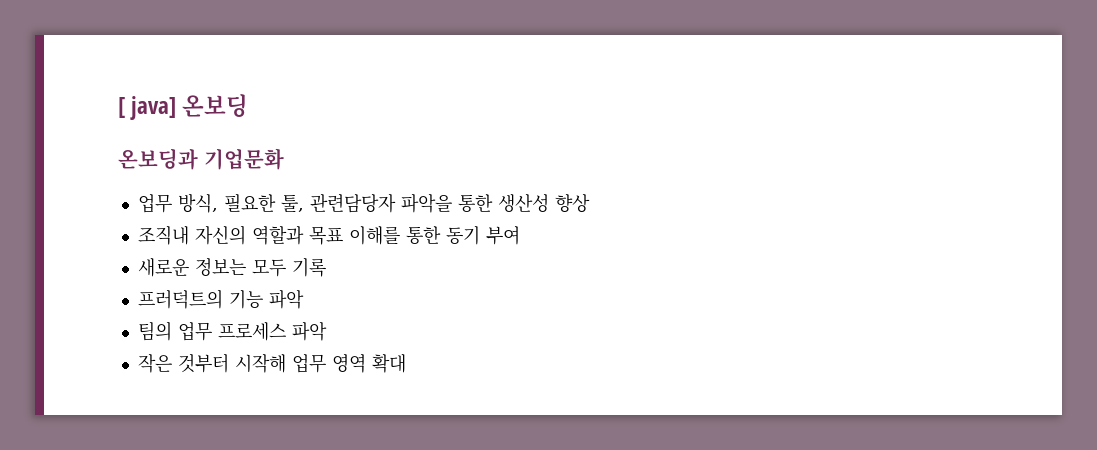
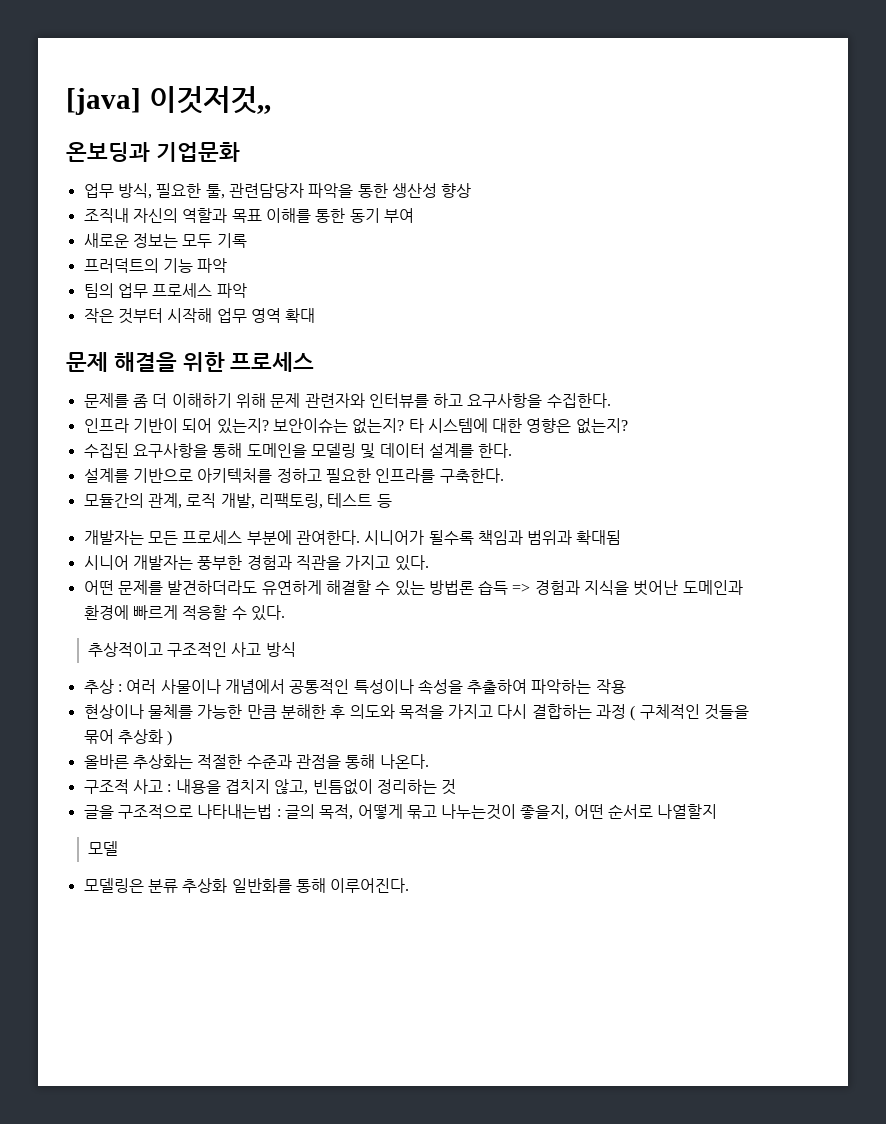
[118,94,249,120] [ java] 온보딩 -> [66,86,271,115] [java] 이것저것,,
(406, 363) none -> [66,352,315,372] [83,393,611,408] [83,418,628,434] [83,443,513,459] [83,468,504,483] [83,493,392,509] [83,530,622,545] [83,555,429,571] [83,580,743,596] [83,605,285,621] [87,642,296,657] [83,679,626,694] [83,704,750,721] [83,729,173,746] [83,754,429,769] [83,779,457,795] [83,804,718,820] [87,841,118,856] [83,878,410,893] // 문제 해결을 위한 프로세스 // 문제를 좀 더 이해하기 위해 문제 관련자와 인터뷰를 하고 요구사항을 수집한다. // 인프라 기반이 되어 있는지? 보안이슈는 없는지? 타 시스템에 대한 영향은 없는지? // 수집된 요구사항을 통해 도메인을 모델링 및 데이터 설계를 한다. // 설계를 기반으로 아키텍처를 정하고 필요한 인프라를 구축한다. // 모듈간의 관계, 로직 개발, 리팩토링, 테스트 등 // 개발자는 모든 프로세스 부분에 관여한다. 시니어가 될수록 책임과 범위과 확대됨 // 시니어 개발자는 풍부한 경험과 직관을 가지고 있다. // 어떤 문제를 발견하더라도 유연하게 해결할 수 있는 방법론 습득 => 경험과 지식을 벗어난 도메인과 환경에 빠르게 적응할 수 있다. // 추상적이고 구조적인 사고 방식 // 추상 : 여러 사물이나 개념에서 공통적인 특성이나 속성을 추출하여 파악하는 작용 // 현상이나 물체를 가능한 만큼 분해한 후 의도와 목적을 가지고 다시 결합하는 과정 ( 구체적인 것들을 묶어 추상화 ) // 올바른 추상화는 적절한 수준과 관점을 통해 나온다. // 구조적 사고 : 내용을 겹치지 않고, 빈틈없이 정리하는 것 // 글을 구조적으로 나타내는법 : 글의 목적, 어떻게 묶고 나누는것이 좋을지, 어떤 순서로 나열할지 // 모델 // 모델링은 분류 추상화 일반화를 통해 이루어진다.

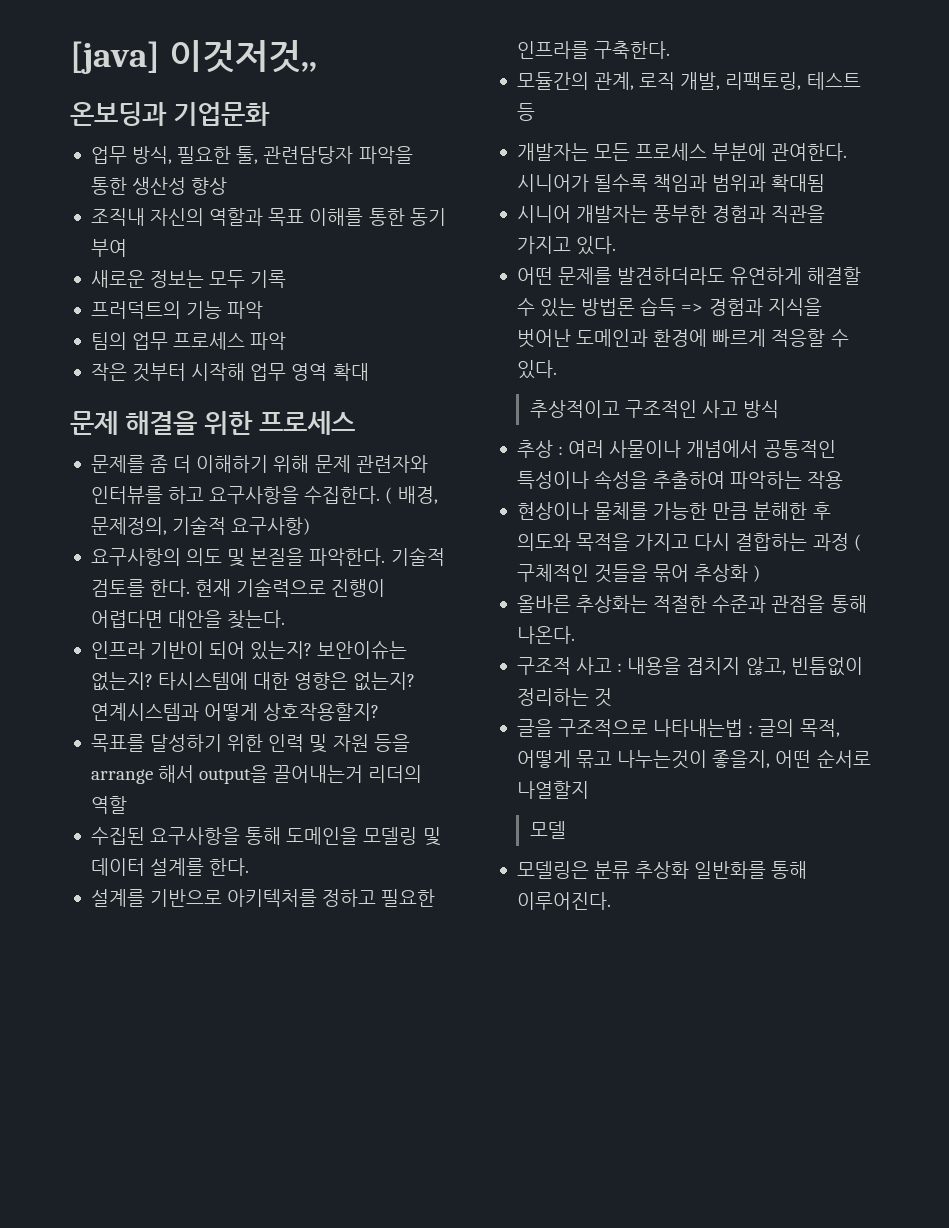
(611, 400) none -> [385,486,438,504] [90,516,311,535] [90,547,445,567] [90,578,386,597] [90,610,286,629] ( 배경, 문제정의, 기술적 요구사항) // 요구사항의 의도 및 본질을 파악한다. 기술적 검토를 한다. 현재 기술력으로 진행이 어렵다면 대안을 찾는다.
[408,418,488,433] 타 시스템에 -> [158,672,249,690] 타시스템에
(628, 426) none -> [90,703,380,721] [90,734,410,753] [90,765,423,784] [90,796,127,814] 연계시스템과 어떻게 상호작용할지? // 목표를 달성하기 위한 인력 및 자원 등을 arrange 해서 output을 끌어내는거 리더의 역할

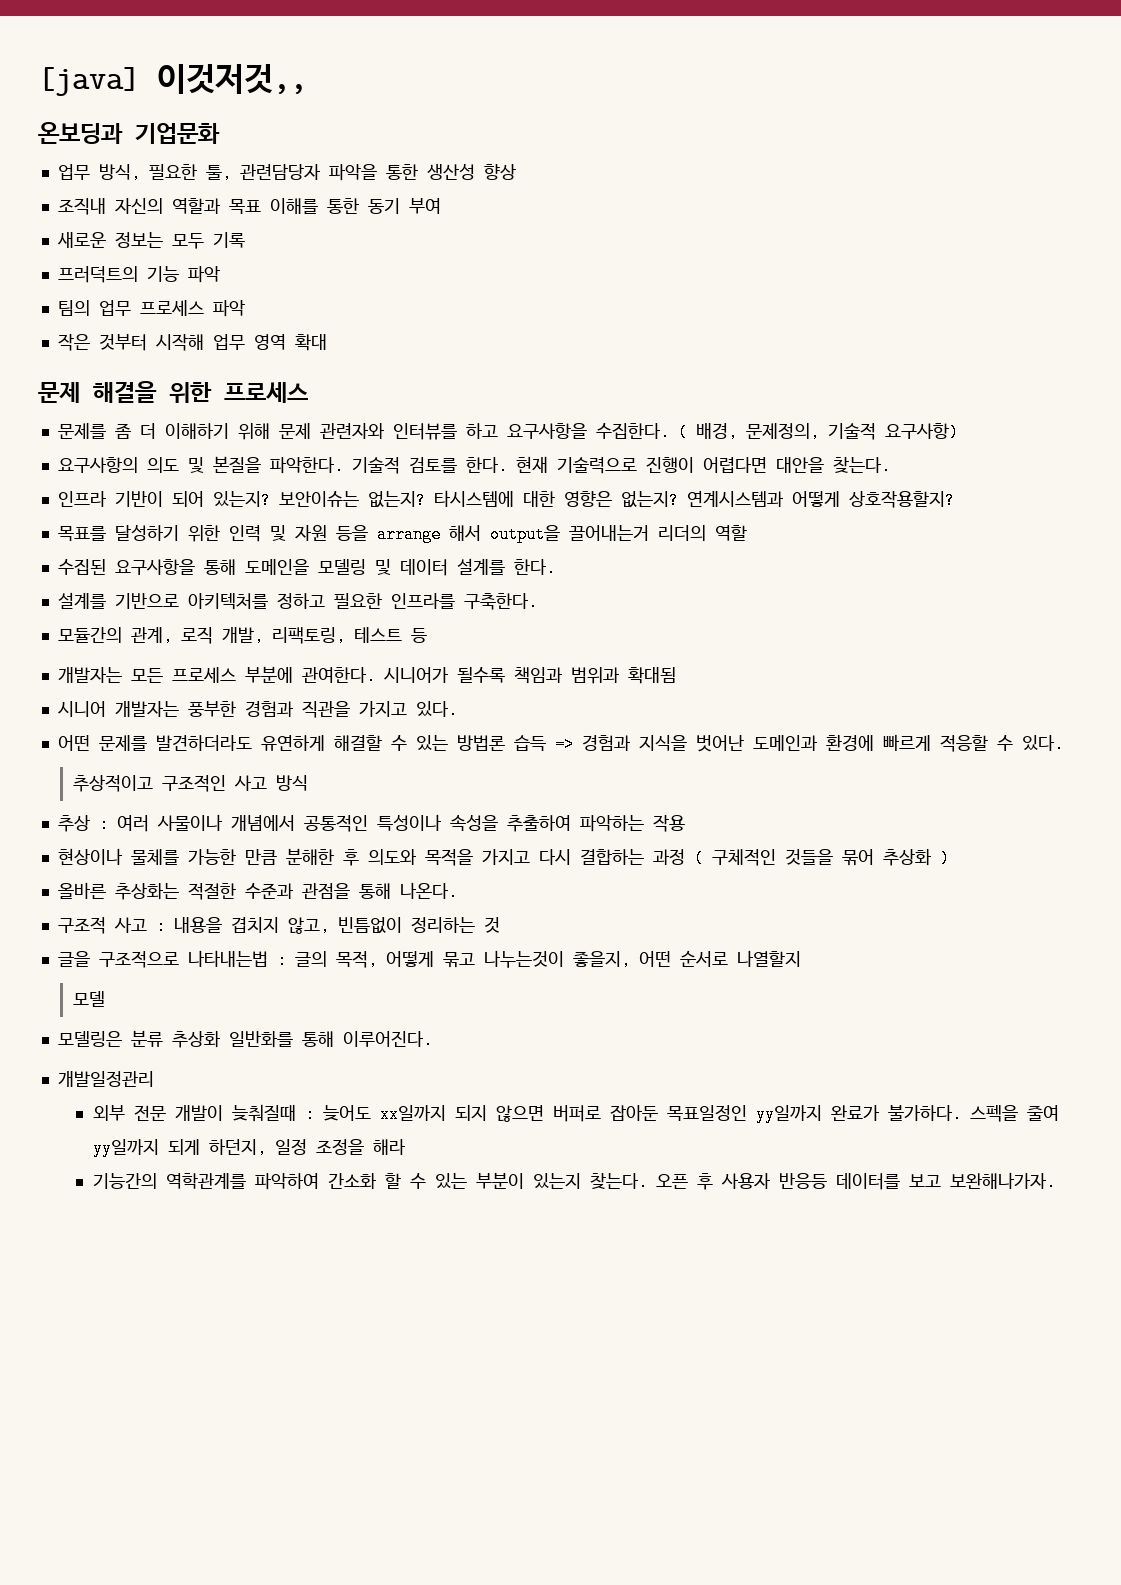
(611, 901) none -> [57,1071,154,1087] [92,1104,1059,1123] [92,1139,406,1157] [92,1172,1056,1191] // 개발일정관리 // 외부 전문 개발이 늦춰질때 : 늦어도 xx일까지 되지 않으면 버퍼로 잡아둔 목표일정인 yy일까지 완료가 불가하다. 스펙을 줄여 yy일까지 되게 하던지, 일정 조정을 해라 // 기능간의 역학관계를 파악하여 간소화 할 수 있는 부분이 있는지 찾는다. 오픈 후 사용자 반응등 데이터를 보고 보완해나가자.

